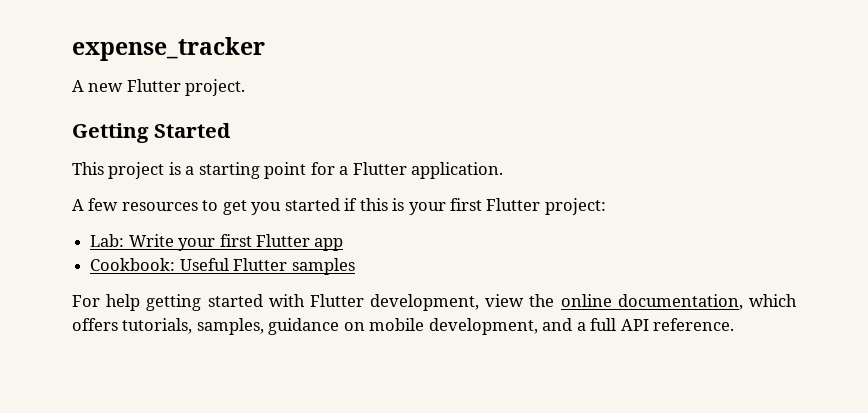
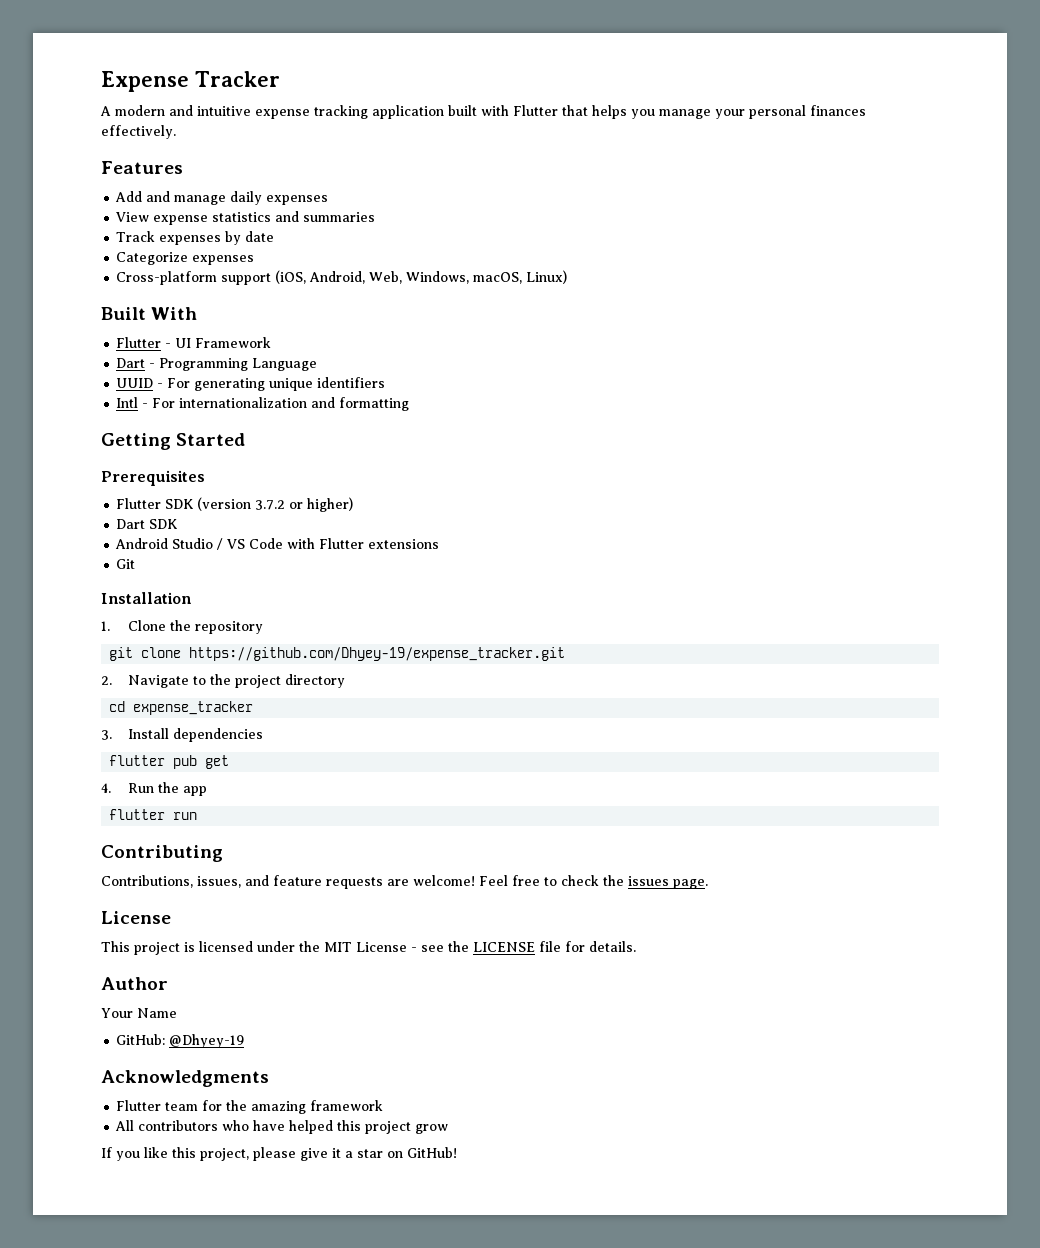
[72,37,265,61] [72,79,246,96] [72,123,231,143] [72,162,504,179] [72,198,606,215] [90,234,344,251] [90,258,355,275] [72,294,797,311] [72,318,735,335] expense_tracker // A new Flutter project. // Getting Started // This project is a starting point for a Flutter application. // A few resources to get you started if this is your first Flutter project: // Lab: Write your first Flutter app // Cookbook: Useful Flutter samples // For help getting started with Flutter development, view the online documentation, which offers tutorials, samples, guidance on mobile development, and a full API reference. -> [101,71,280,92] [100,105,866,119] [101,125,176,139] [101,161,183,174] [115,191,329,205] [116,211,376,225] [116,231,275,245] [116,252,255,265] [116,270,568,285] [101,307,198,320] [116,337,272,348] [116,358,318,371] [116,377,386,391] [116,397,410,411] [101,433,246,450] [101,470,205,486] [116,497,354,512] [116,519,179,529] [115,538,440,550] [116,559,136,569] [101,592,192,604] [101,620,263,634] [109,647,566,661] [101,674,345,688] [109,701,254,715] [101,728,263,742] [109,755,230,769] [101,782,207,796] [109,809,198,820] [101,845,223,862] [101,875,708,889] [101,911,171,924] [101,941,636,955] [101,977,168,990] [101,1008,177,1018] [116,1034,245,1048] [101,1070,269,1087] [116,1100,384,1114] [115,1120,449,1134] [101,1147,457,1161] Expense Tracker // A modern and intuitive expense tracking application built with Flutter that helps you manage your personal finances effectively. // Features // Add and manage daily expenses // View expense statistics and summaries // Track expenses by date // Categorize expenses // Cross-platform support (iOS, Android, Web, Windows, macOS, Linux) // Built With // Flutter - UI Framework // Dart - Programming Language // UUID - For generating unique identifiers // Intl - For internationalization and formatting // Getting Started // Prerequisites // Flutter SDK (version 3.7.2 or higher) // Dart SDK // Android Studio / VS Code with Flutter extensions // Git // Installation // 1. Clone the repository // git clone https://github.com/Dhyey-19/expense_tracker.git // 2. Navigate to the project directory // cd expense_tracker // 3. Install dependencies // flutter pub get // 4. Run the app // flutter run // Contributing // Contributions, issues, and feature requests are welcome! Feel free to check the issues page. // License // This project is licensed under the MIT License - see the LICENSE file for details. // Author // Your Name // GitHub: @Dhyey-19 // Acknowledgments // Flutter team for the amazing framework // All contributors who have helped this project grow // If you like this project, please give it a star on GitHub!

